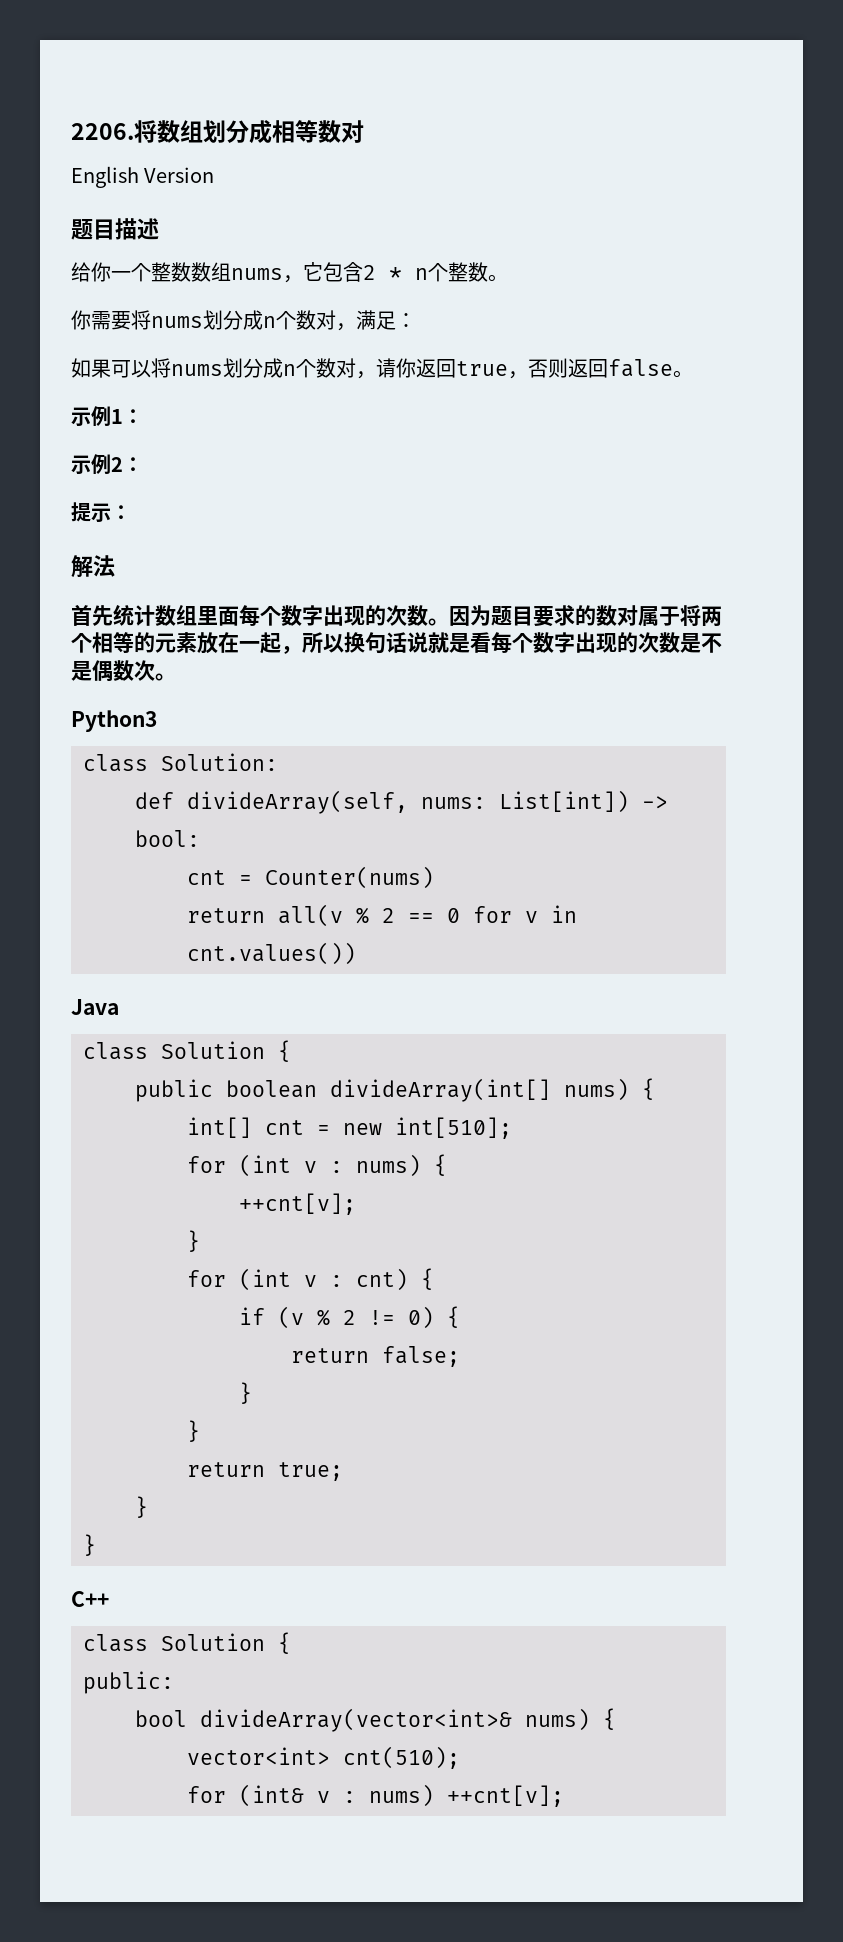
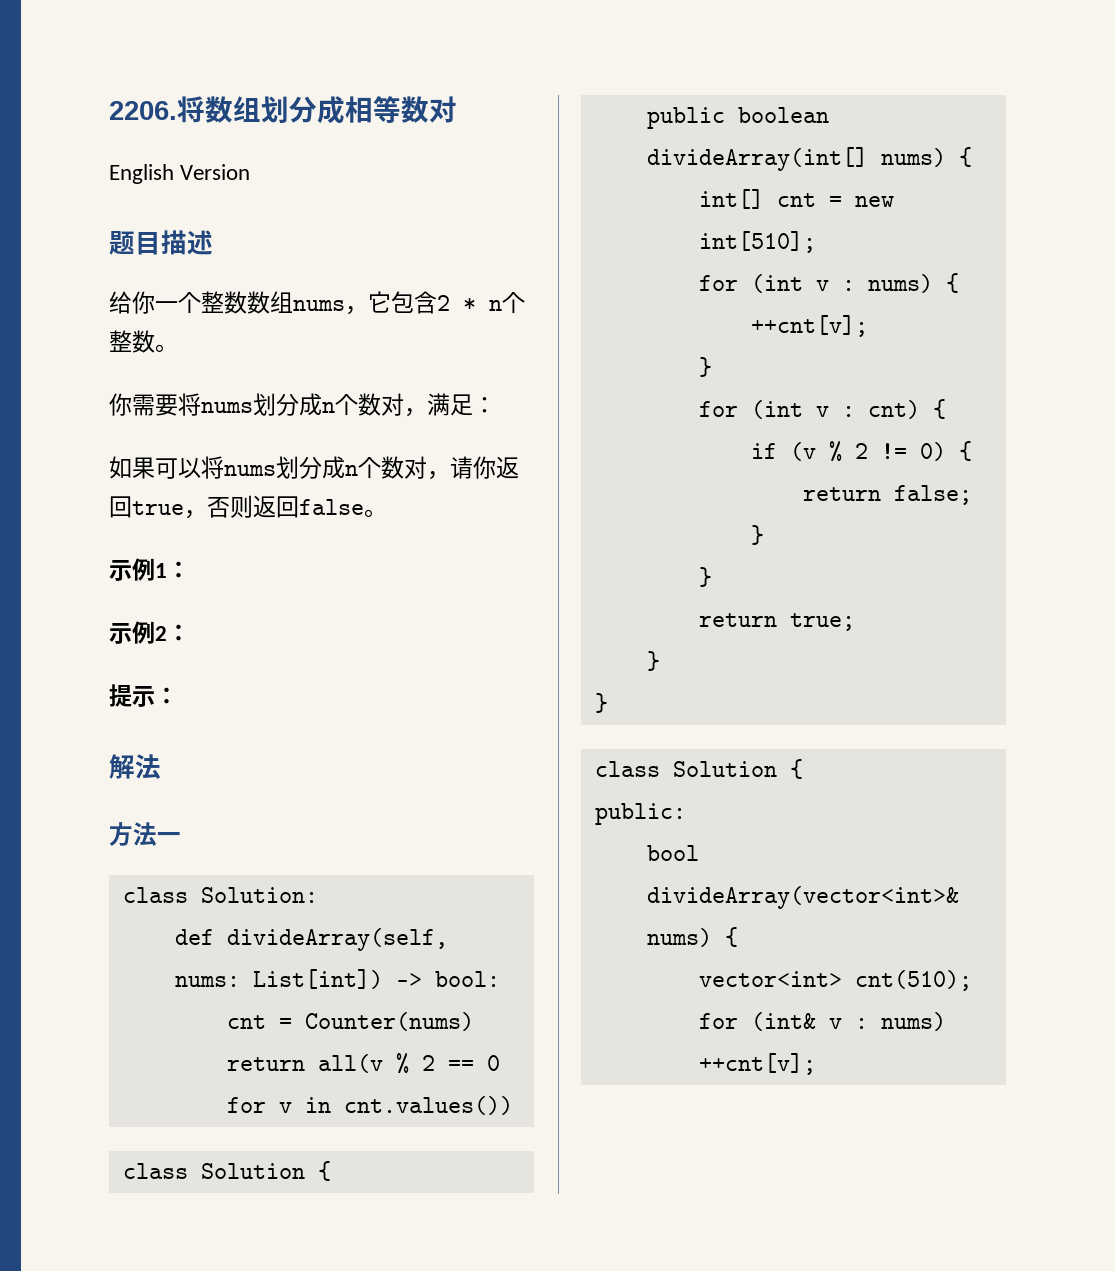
[71,604,722,627] [71,632,722,654] [71,660,176,682] [71,710,157,732] 首先统计数组里面每个数字出现的次数。因为题目要求的数对属于将两个相等的元素放在一起，所以换句话说就是看每个数字出现的次数是不是偶数次。 // Python3 -> [109,822,181,846] 方法一
[71,999,119,1015] // Java -> (513, 1105) none
[71,1591,109,1607] // C++ -> (608, 703) none

